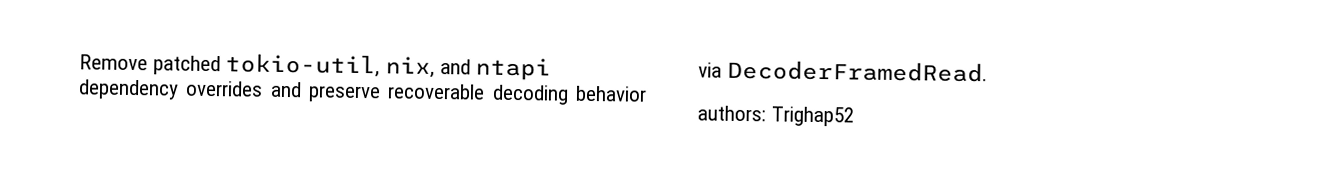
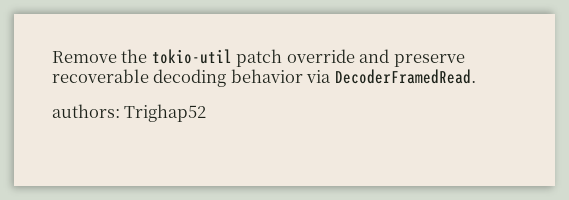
[152,53,552,81] [78,79,264,100] patched tokio-util, nix, and ntapi dependency overrides -> [121,49,355,67] the tokio-util patch override

